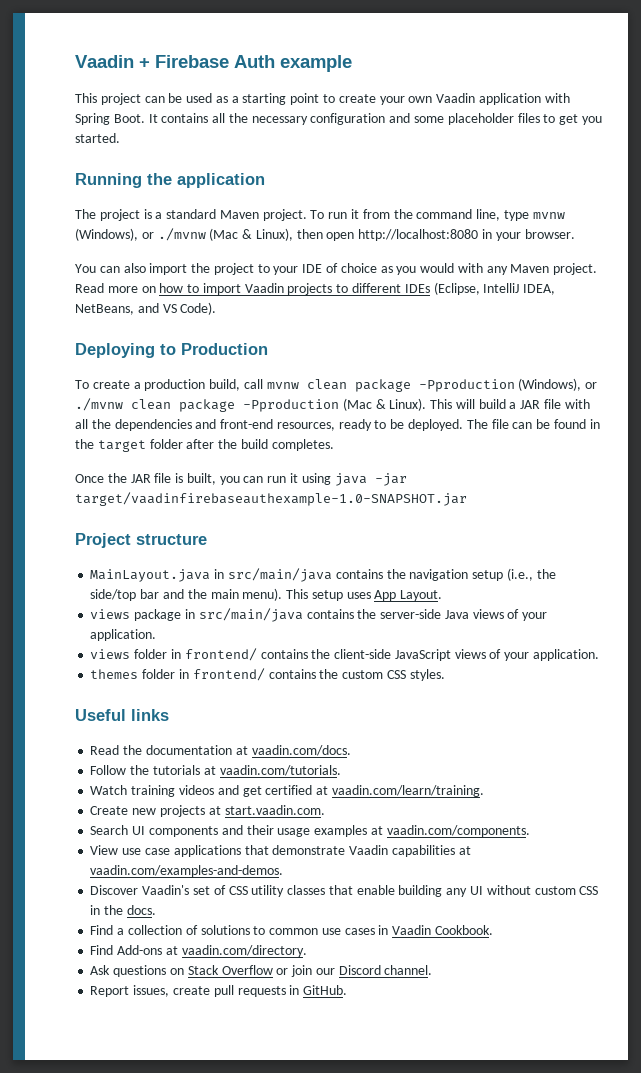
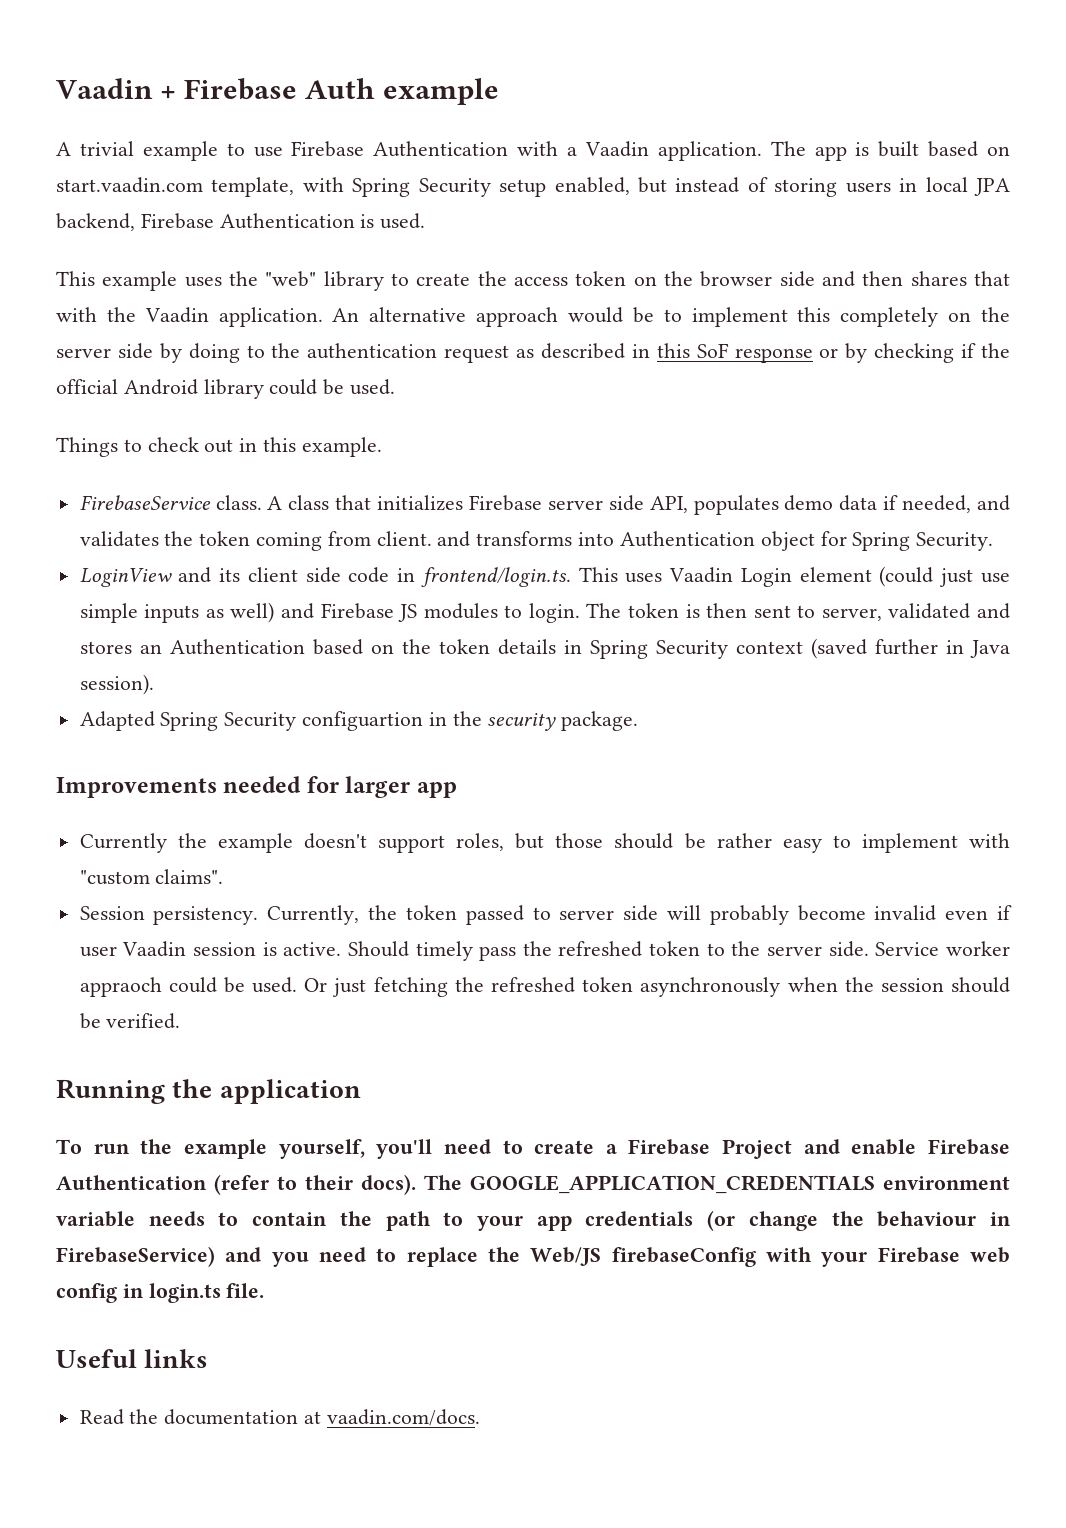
[75,93,570,105] [75,113,602,125] [75,133,120,143] [75,173,265,188] [75,209,565,221] [75,228,575,241] [75,263,598,275] [75,282,556,295] [75,302,217,315] [75,343,268,358] [75,378,598,392] [75,398,590,412] [75,419,600,431] [75,439,334,452] [75,473,407,486] [75,492,467,506] [75,533,207,548] [90,568,556,582] [90,588,443,601] [90,608,548,622] [90,629,157,641] [90,648,599,661] [90,668,445,681] This project can be used as a starting point to create your own Vaadin application with Spring Boot. It contains all the necessary configuration and some placeholder files to get you started. // Running the application // The project is a standard Maven project. To run it from the command line, type mvnw (Windows), or ./mvnw (Mac & Linux), then open http://localhost:8080 in your browser. // You can also import the project to your IDE of choice as you would with any Maven project. Read more on how to import Vaadin projects to different IDEs (Eclipse, IntelliJ IDEA, NetBeans, and VS Code). // Deploying to Production // To create a production build, call mvnw clean package -Pproduction (Windows), or ./mvnw clean package -Pproduction (Mac & Linux). This will build a JAR file with all the dependencies and front-end resources, ready to be deployed. The file can be found in the target folder after the build completes. // Once the JAR file is built, you can run it using java -jar target/vaadinfirebaseauthexample-1.0-SNAPSHOT.jar // Project structure // MainLayout.java in src/main/java contains the navigation setup (i.e., the side/top bar and the main menu). This setup uses App Layout. // views package in src/main/java contains the server-side Java views of your application. // views folder in frontend/ contains the client-side JavaScript views of your application. // themes folder in frontend/ contains the custom CSS styles. -> [56,141,1010,161] [56,177,1011,197] [56,213,426,231] [56,271,1011,291] [56,307,1011,327] [56,343,1011,363] [56,379,396,399] [56,437,382,457] [79,495,1010,515] [79,531,994,551] [79,566,1010,587] [79,602,1011,623] [79,638,1010,659] [79,674,154,695] [79,711,639,731] [56,776,457,798] [79,833,1010,853] [79,869,224,885] [79,905,1013,925] [79,941,1011,961] [79,977,1011,997] [79,1013,181,1029] [56,1079,361,1104] [56,1139,1010,1159] [56,1174,1010,1195] [56,1210,1011,1231] [56,1246,1011,1267] [56,1283,265,1303] A trivial example to use Firebase Authentication with a Vaadin application. The app is built based on start.vaadin.com template, with Spring Security setup enabled, but instead of storing users in local JPA backend, Firebase Authentication is used. // This example uses the "web" library to create the access token on the browser side and then shares that with the Vaadin application. An alternative approach would be to implement this completely on the server side by doing to the authentication request as described in this SoF response or by checking if the official Android library could be used. // Things to check out in this example. // FirebaseService class. A class that initializes Firebase server side API, populates demo data if needed, and validates the token coming from client. and transforms into Authentication object for Spring Security. // LoginView and its client side code in frontend/login.ts. This uses Vaadin Login element (could just use simple inputs as well) and Firebase JS modules to login. The token is then sent to server, validated and stores an Authentication based on the token details in Spring Security context (saved further in Java session). // Adapted Spring Security configuartion in the security package. // Improvements needed for larger app // Currently the example doesn't support roles, but those should be rather easy to implement with "custom claims". // Session persistency. Currently, the token passed to server side will probably become invalid even if user Vaadin session is active. Should timely pass the refreshed token to the server side. Service worker appraoch could be used. Or just fetching the refreshed token asynchronously when the session should be verified. // Running the application // To run the example yourself, you'll need to create a Firebase Project and enable Firebase Authentication (refer to their docs). The GOOGLE_APPLICATION_CREDENTIALS environment variable needs to contain the path to your app credentials (or change the behaviour in FirebaseService) and you need to replace the Web/JS firebaseConfig with your Firebase web config in login.ts file.
[90,765,341,776] [90,785,484,797] [90,805,325,817] [90,825,530,837] [90,845,471,857] [90,865,284,877] [90,885,599,897] [90,905,156,915] [90,925,493,935] [90,945,307,957] [90,965,433,977] [90,985,348,997] // Follow the tutorials at vaadin.com/tutorials. // Watch training videos and get certified at vaadin.com/learn/training. // Create new projects at start.vaadin.com. // Search UI components and their usage examples at vaadin.com/components. // View use case applications that demonstrate Vaadin capabilities at vaadin.com/examples-and-demos. // Discover Vaadin's set of CSS utility classes that enable building any UI without custom CSS in the docs. // Find a collection of solutions to common use cases in Vaadin Cookbook. // Find Add-ons at vaadin.com/directory. // Ask questions on Stack Overflow or join our Discord channel. // Report issues, create pull requests in GitHub. -> (480, 1417) none

